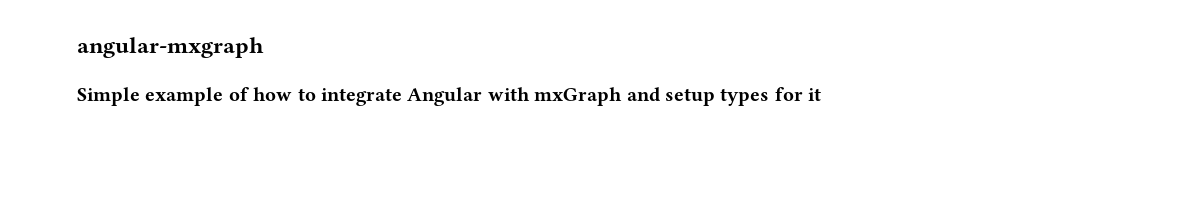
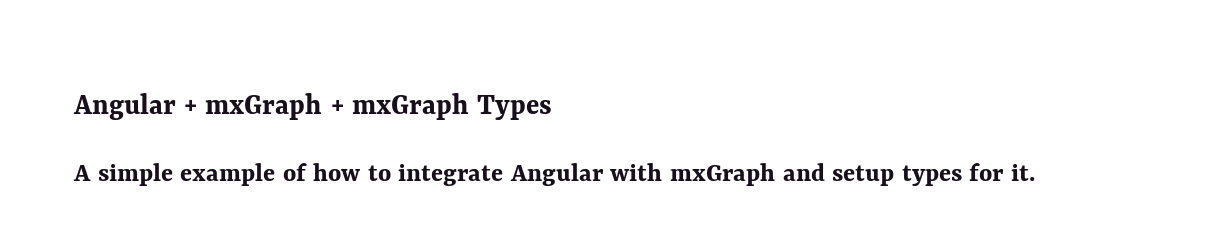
[77,37,264,58] [77,87,140,106] angular-mxgraph // Simple -> [73,93,553,120] [73,163,173,186] Angular + mxGraph + mxGraph Types // A simple
[808,88,822,101] it -> [1010,164,1035,181] it.

